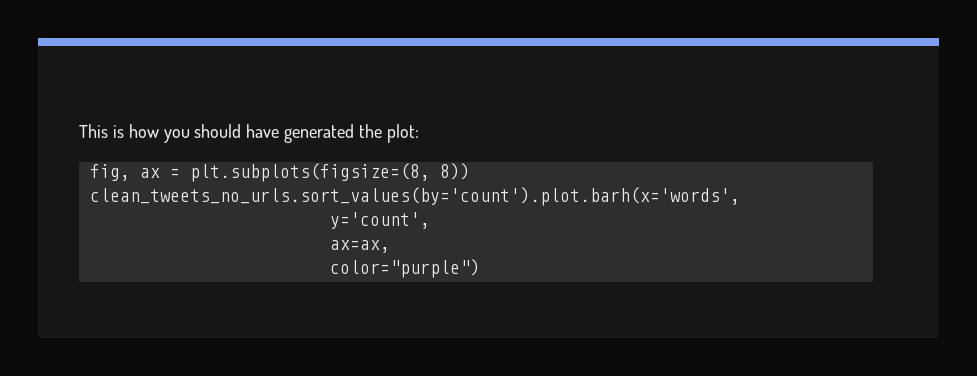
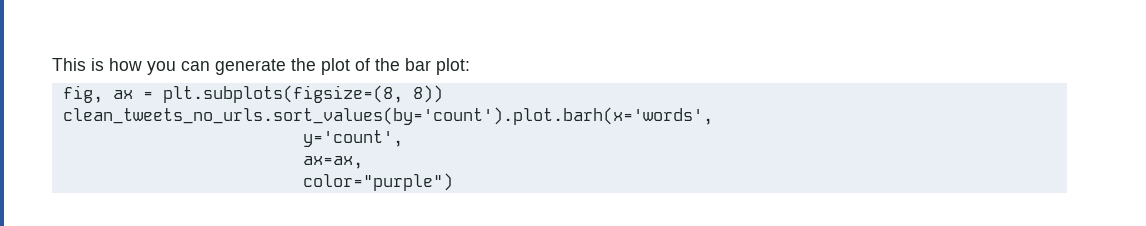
[194,124,383,143] should have generated the -> [181,58,431,75] can generate the plot of the bar

